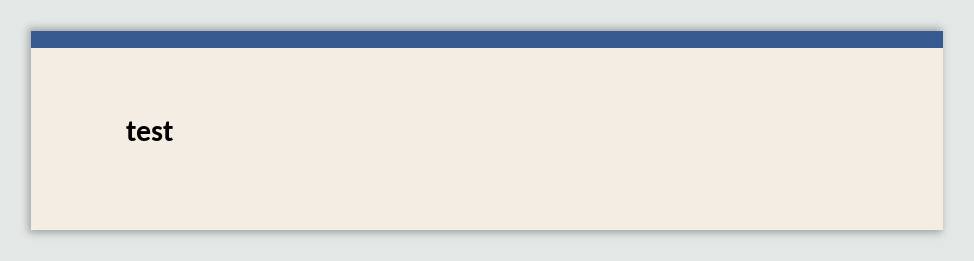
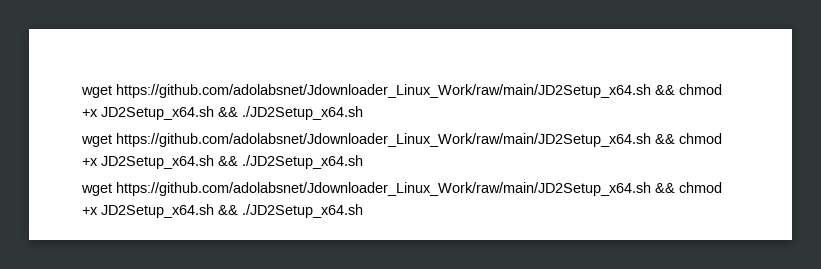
[126,121,173,141] test -> [81,84,722,98] [82,106,363,120] [81,133,722,147] [82,155,363,169] [81,182,722,196] [82,204,363,218] wget https://github.com/adolabsnet/Jdownloader_Linux_Work/raw/main/JD2Setup_x64.sh && chmod +x JD2Setup_x64.sh && ./JD2Setup_x64.sh // wget https://github.com/adolabsnet/Jdownloader_Linux_Work/raw/main/JD2Setup_x64.sh && chmod +x JD2Setup_x64.sh && ./JD2Setup_x64.sh // wget https://github.com/adolabsnet/Jdownloader_Linux_Work/raw/main/JD2Setup_x64.sh && chmod +x JD2Setup_x64.sh && ./JD2Setup_x64.sh

